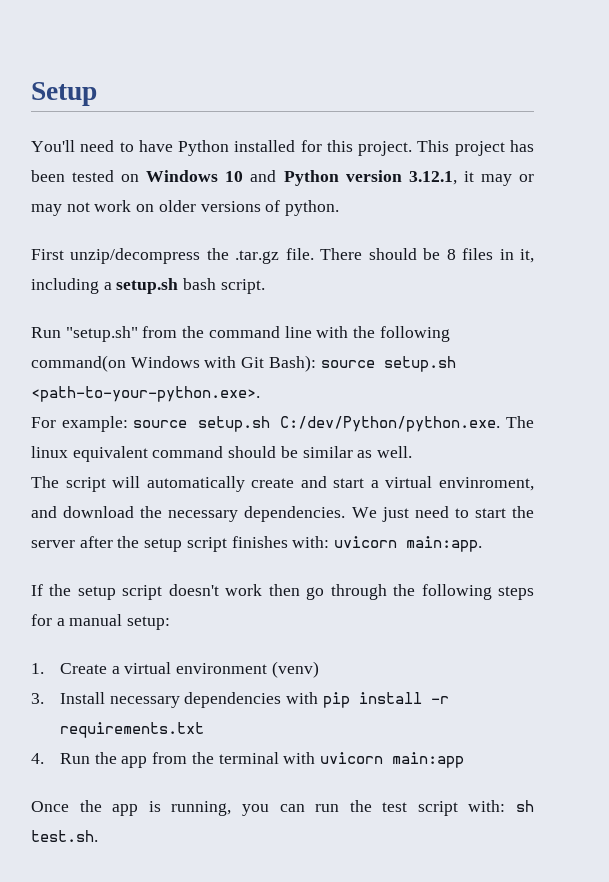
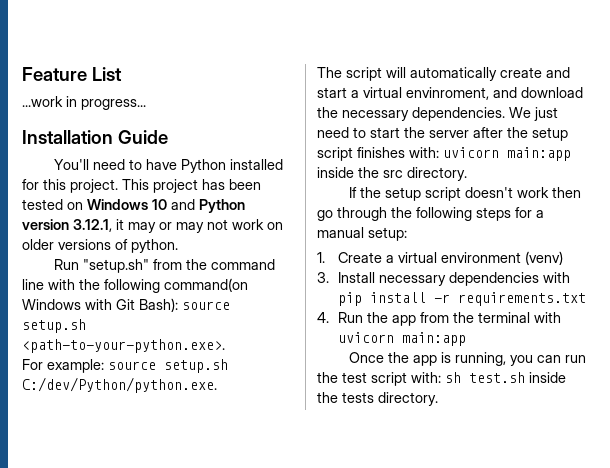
[31,82,97,106] Setup -> [22,67,122,81] [22,96,146,110] [22,130,168,144] Feature List // ...work in progress... // Installation Guide
[31,248,534,264] [31,278,265,294] // First unzip/decompress the .tar.gz file. There should be 8 files in it, including a setup.sh bash script. -> (178, 246) none
[505,416,534,428] [31,446,413,462] The linux equivalent command should be similar as well. -> (217, 385) none
[406,536,483,552] main:app. -> [507,147,571,161] [317,167,467,181] main:app inside the src directory.
[31,830,98,842] test.sh. -> [469,372,566,383] [317,392,438,406] test.sh inside the tests directory.

